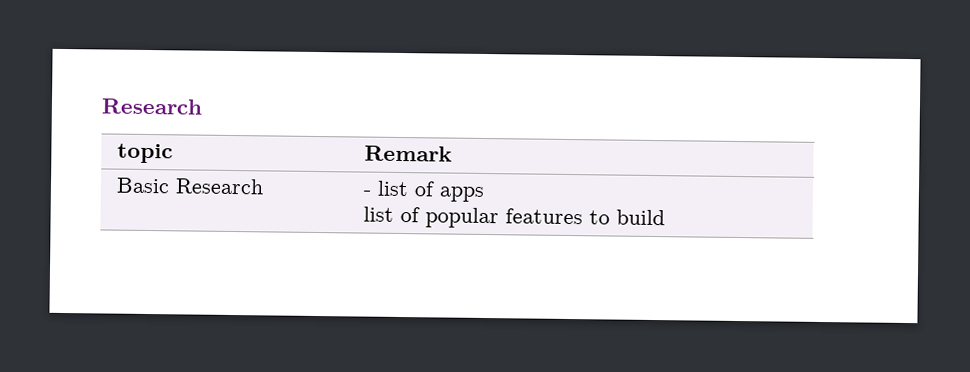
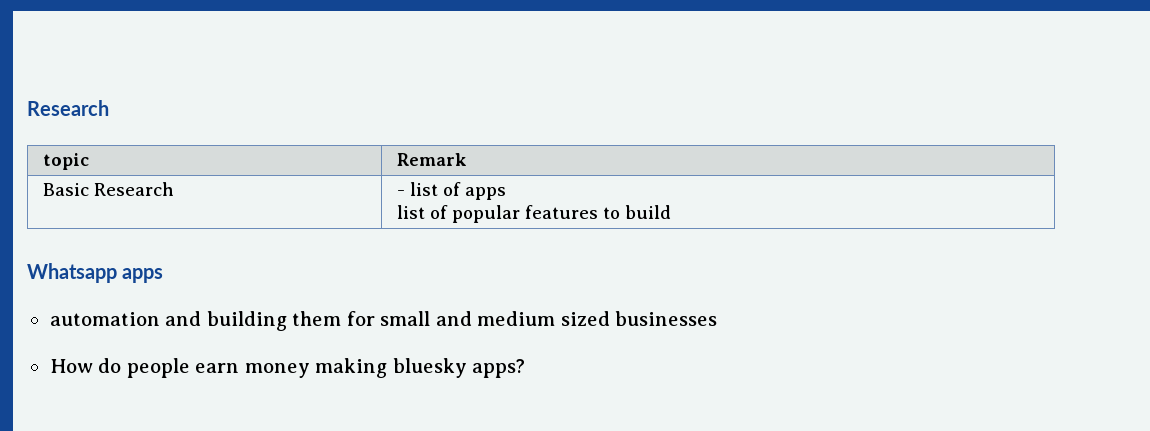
(665, 217) none -> [27,263,164,283] [49,311,718,331] [49,358,526,378] // Whatsapp apps // automation and building them for small and medium sized businesses // How do people earn money making bluesky apps?

